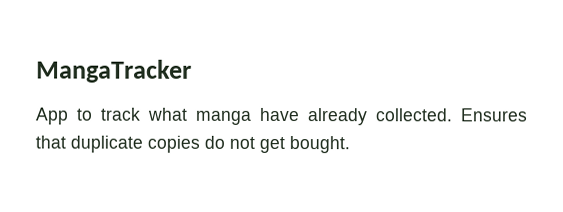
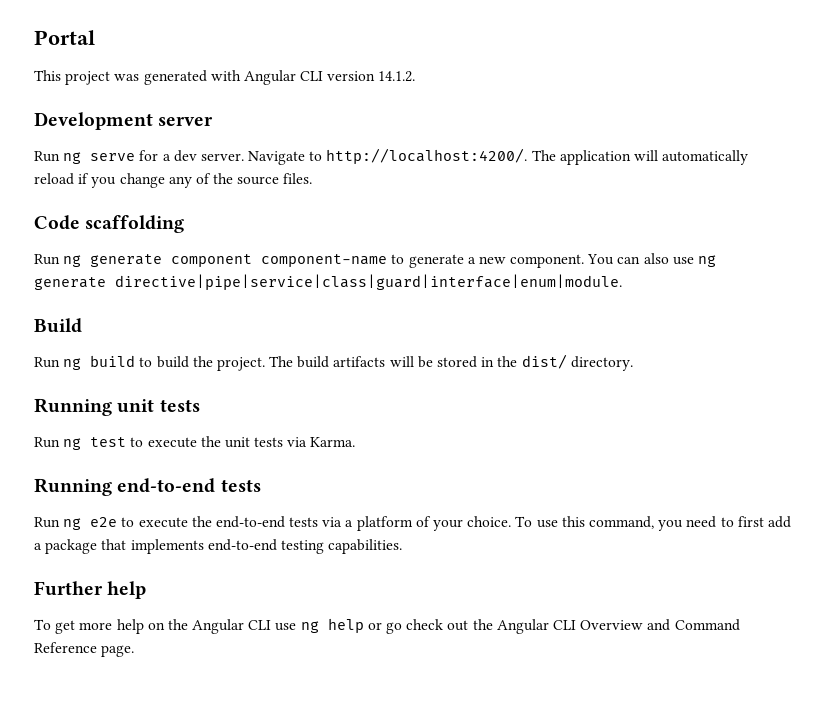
[36,59,192,83] [35,107,527,126] [35,135,350,154] MangaTracker // App to track what manga have already collected. Ensures that duplicate copies do not get bought. -> [34,30,95,45] [34,70,416,85] [34,112,214,130] [34,148,749,165] [34,173,313,188] [34,215,185,233] [34,253,717,268] [34,274,622,290] [34,318,82,333] [34,354,633,371] [34,398,200,416] [34,436,356,450] [34,478,261,496] [34,516,791,531] [34,539,403,554] [34,581,147,599] [34,618,740,634] [34,642,135,657] Portal // This project was generated with Angular CLI version 14.1.2. // Development server // Run ng serve for a dev server. Navigate to http://localhost:4200/. The application will automatically reload if you change any of the source files. // Code scaffolding // Run ng generate component component-name to generate a new component. You can also use ng generate directive|pipe|service|class|guard|interface|enum|module. // Build // Run ng build to build the project. The build artifacts will be stored in the dist/ directory. // Running unit tests // Run ng test to execute the unit tests via Karma. // Running end-to-end tests // Run ng e2e to execute the end-to-end tests via a platform of your choice. To use this command, you need to first add a package that implements end-to-end testing capabilities. // Further help // To get more help on the Angular CLI use ng help or go check out the Angular CLI Overview and Command Reference page.

